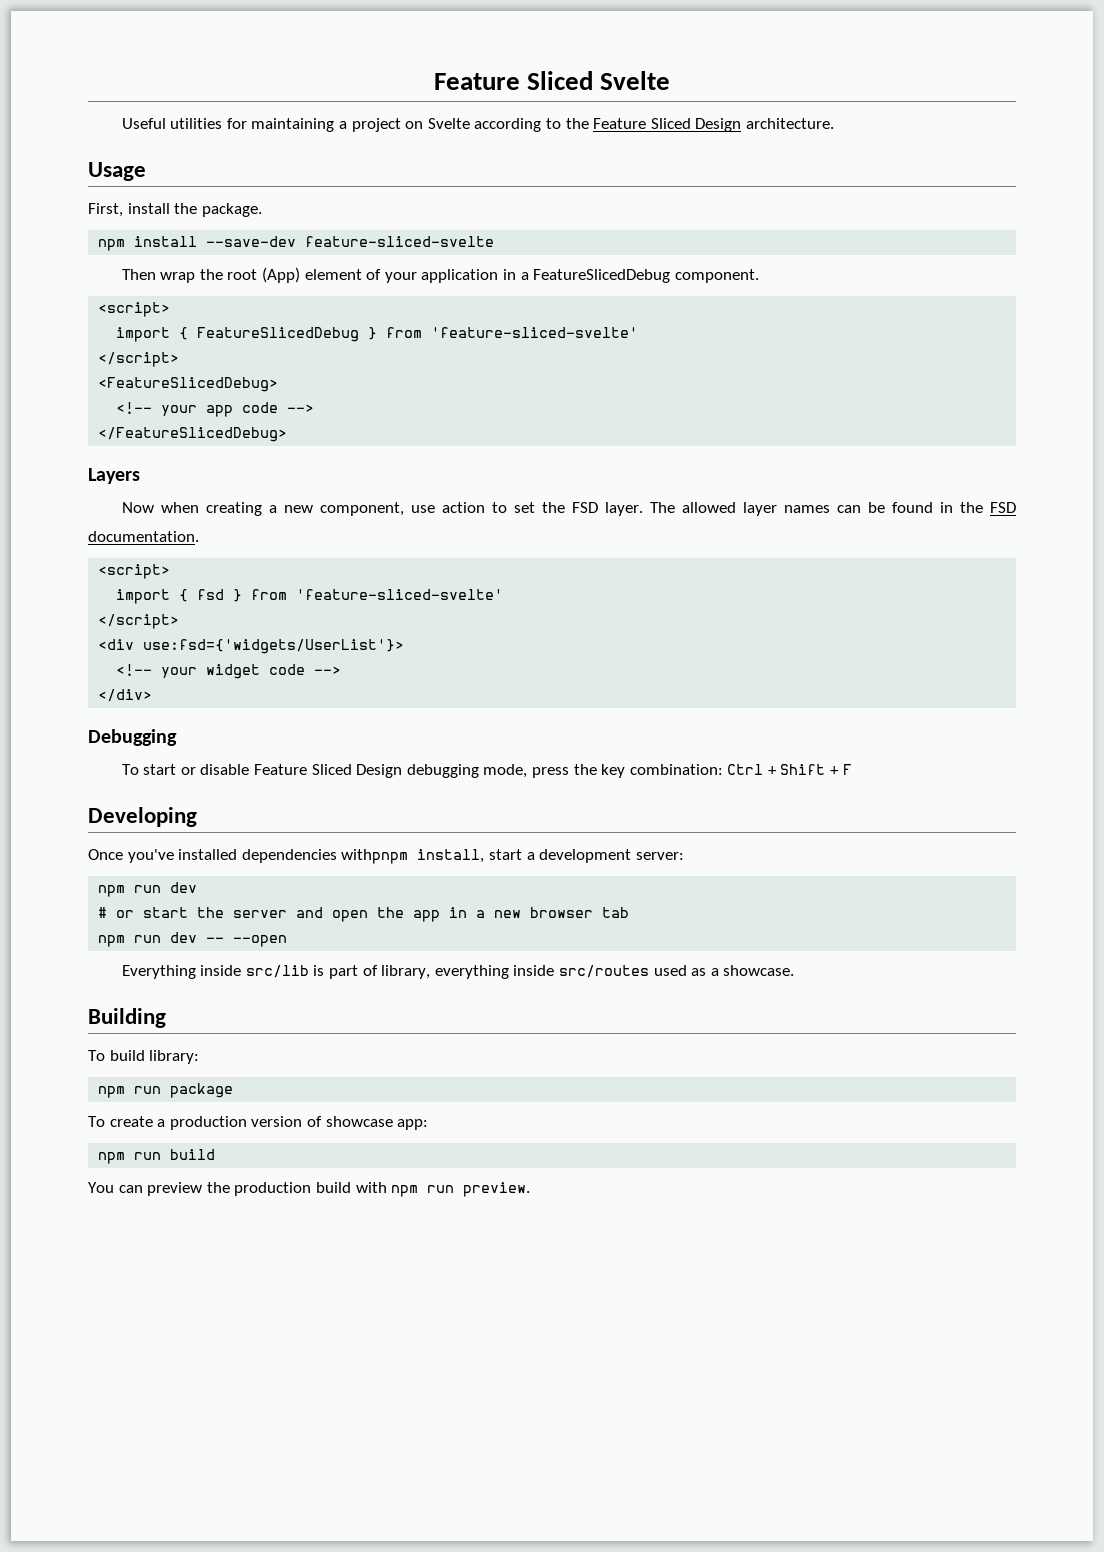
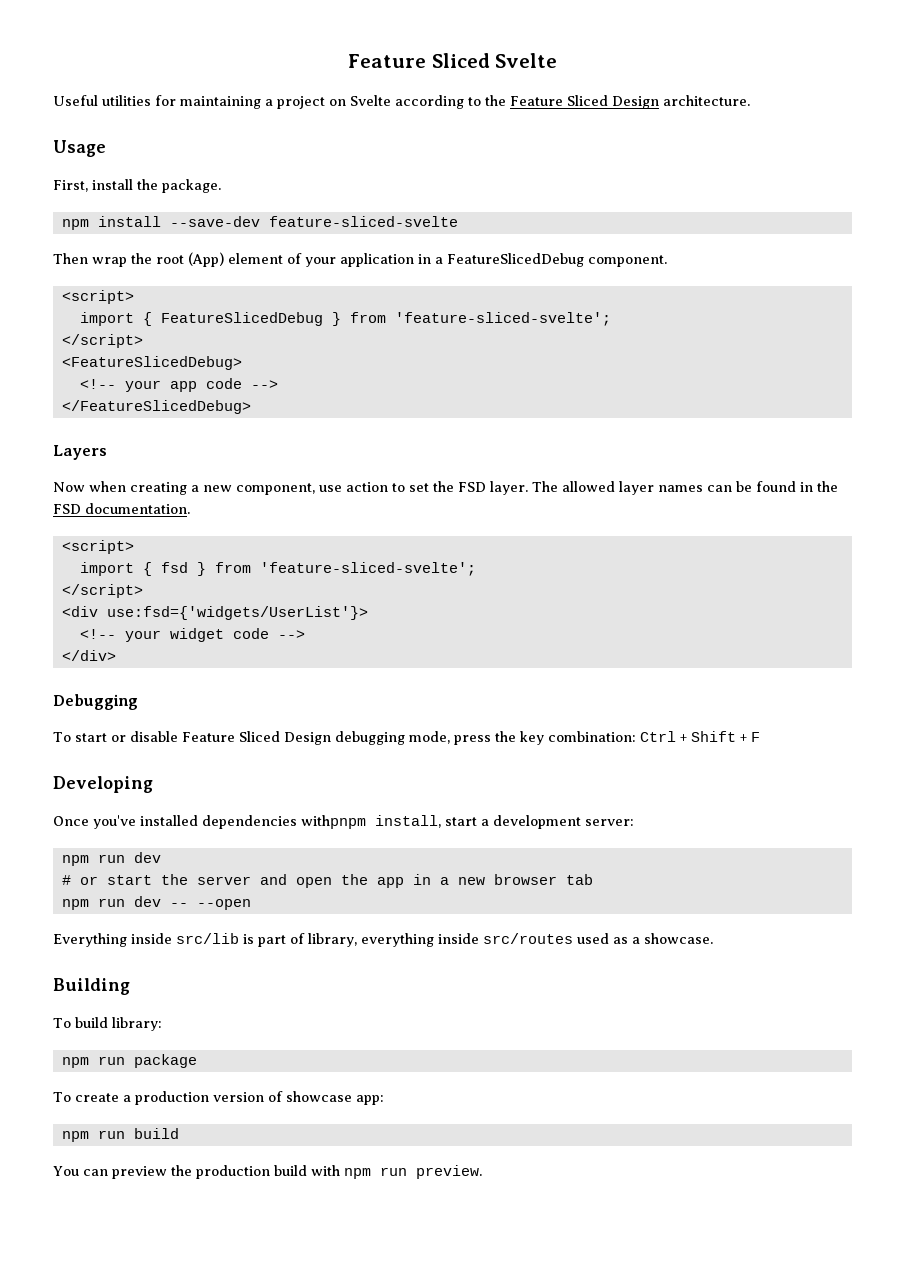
[431,327,639,338] 'feature-sliced-svelte' -> [394,312,611,326] 'feature-sliced-svelte';
[296,589,504,600] 'feature-sliced-svelte' -> [259,562,476,576] 'feature-sliced-svelte';

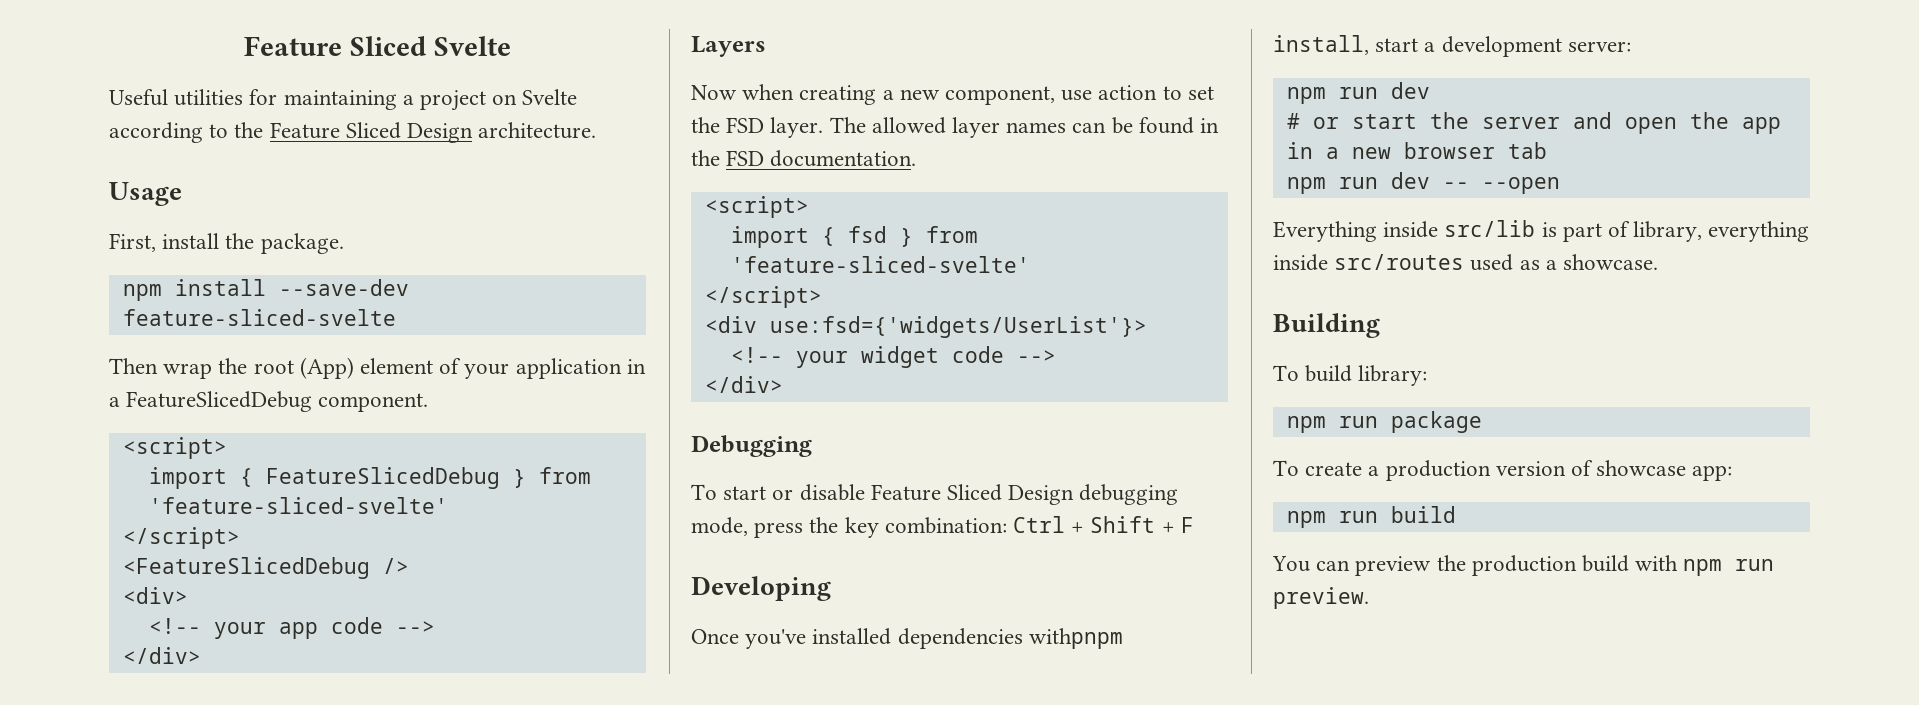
[394,312,611,326] [61,334,143,348] [61,356,242,370] 'feature-sliced-svelte'; // </script> // <FeatureSlicedDebug> -> [148,497,448,514] [122,527,240,549] [122,557,409,579] [122,587,188,604] 'feature-sliced-svelte' // </script> // <FeatureSlicedDebug /> // <div>
[61,400,251,414] </FeatureSlicedDebug> -> [122,647,201,664] </div>
[259,562,476,576] 'feature-sliced-svelte'; -> [730,256,1030,273] 'feature-sliced-svelte'

